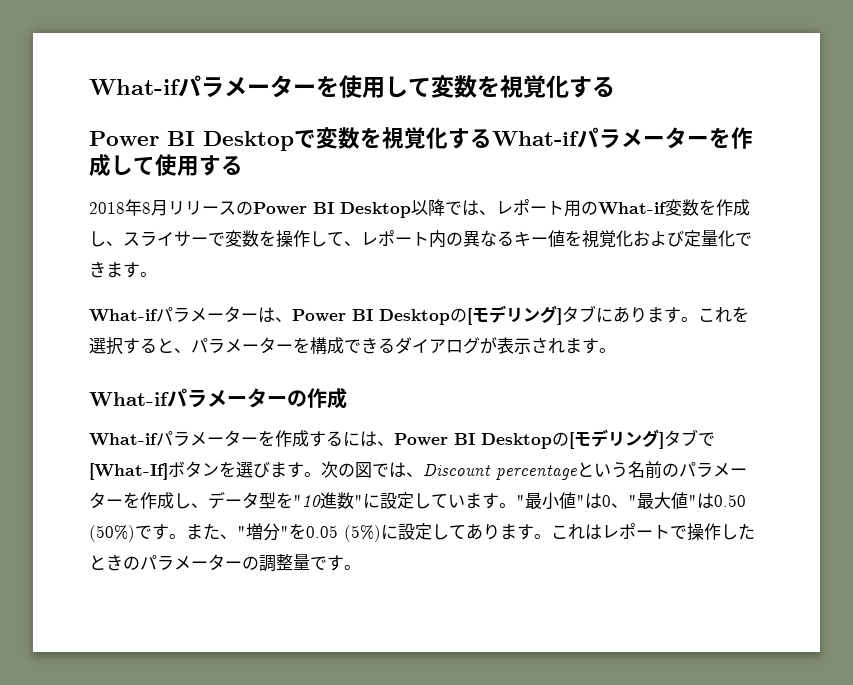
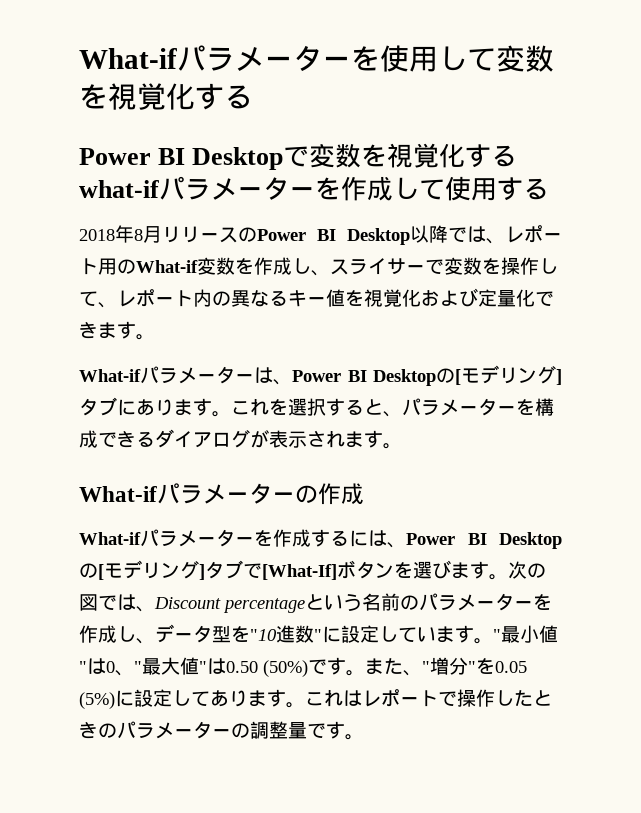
[492,131,579,146] What-if -> [79,180,159,198] what-if

